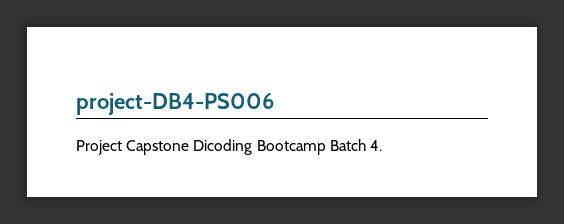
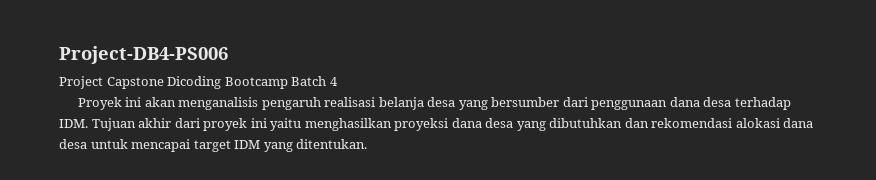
[76,93,274,115] project-DB4-PS006 -> [59,46,228,64] Project-DB4-PS006
[369,140,382,151] 4. -> [329,77,338,86] [77,97,791,110] [59,118,814,131] [59,139,368,152] 4 // Proyek ini akan menganalisis pengaruh realisasi belanja desa yang bersumber dari penggunaan dana desa terhadap IDM. Tujuan akhir dari proyek ini yaitu menghasilkan proyeksi dana desa yang dibutuhkan dan rekomendasi alokasi dana desa untuk mencapai target IDM yang ditentukan.

